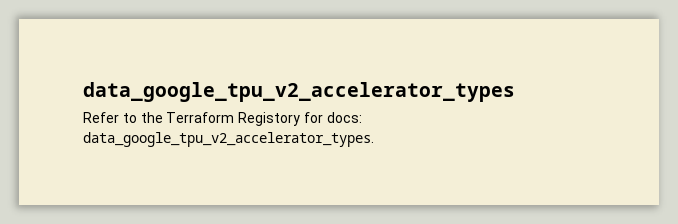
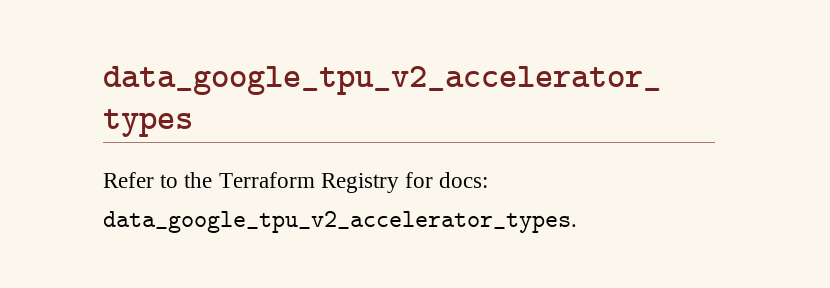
[238,112,301,126] Registory -> [320,173,399,193] Registry

